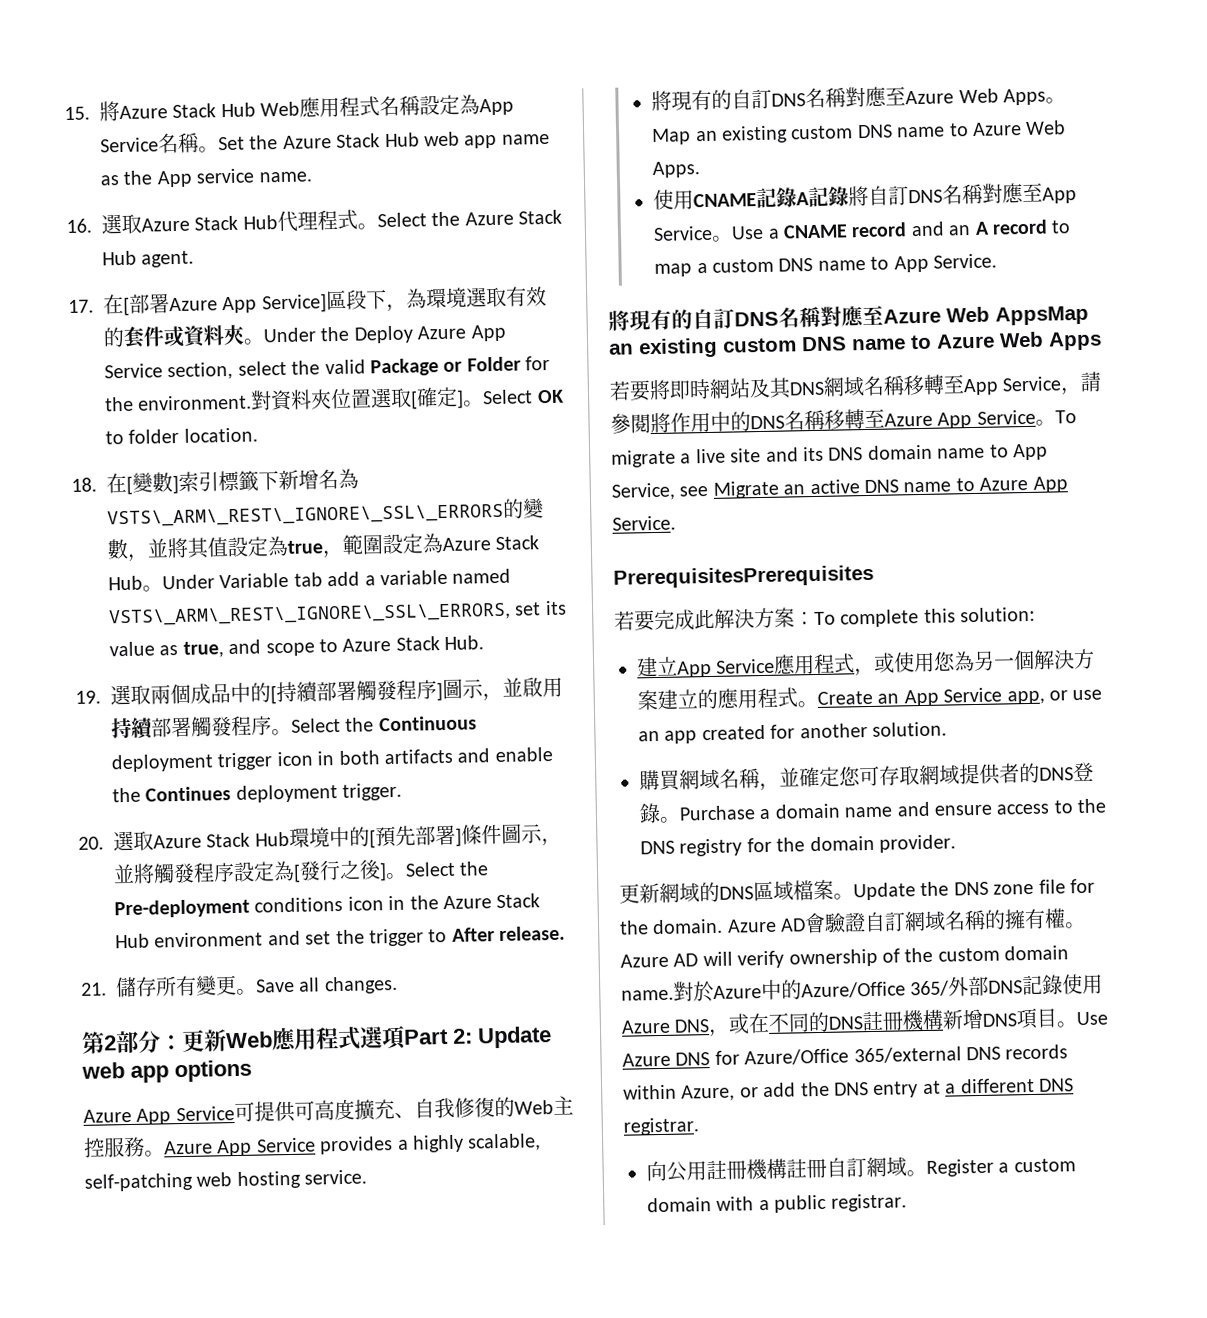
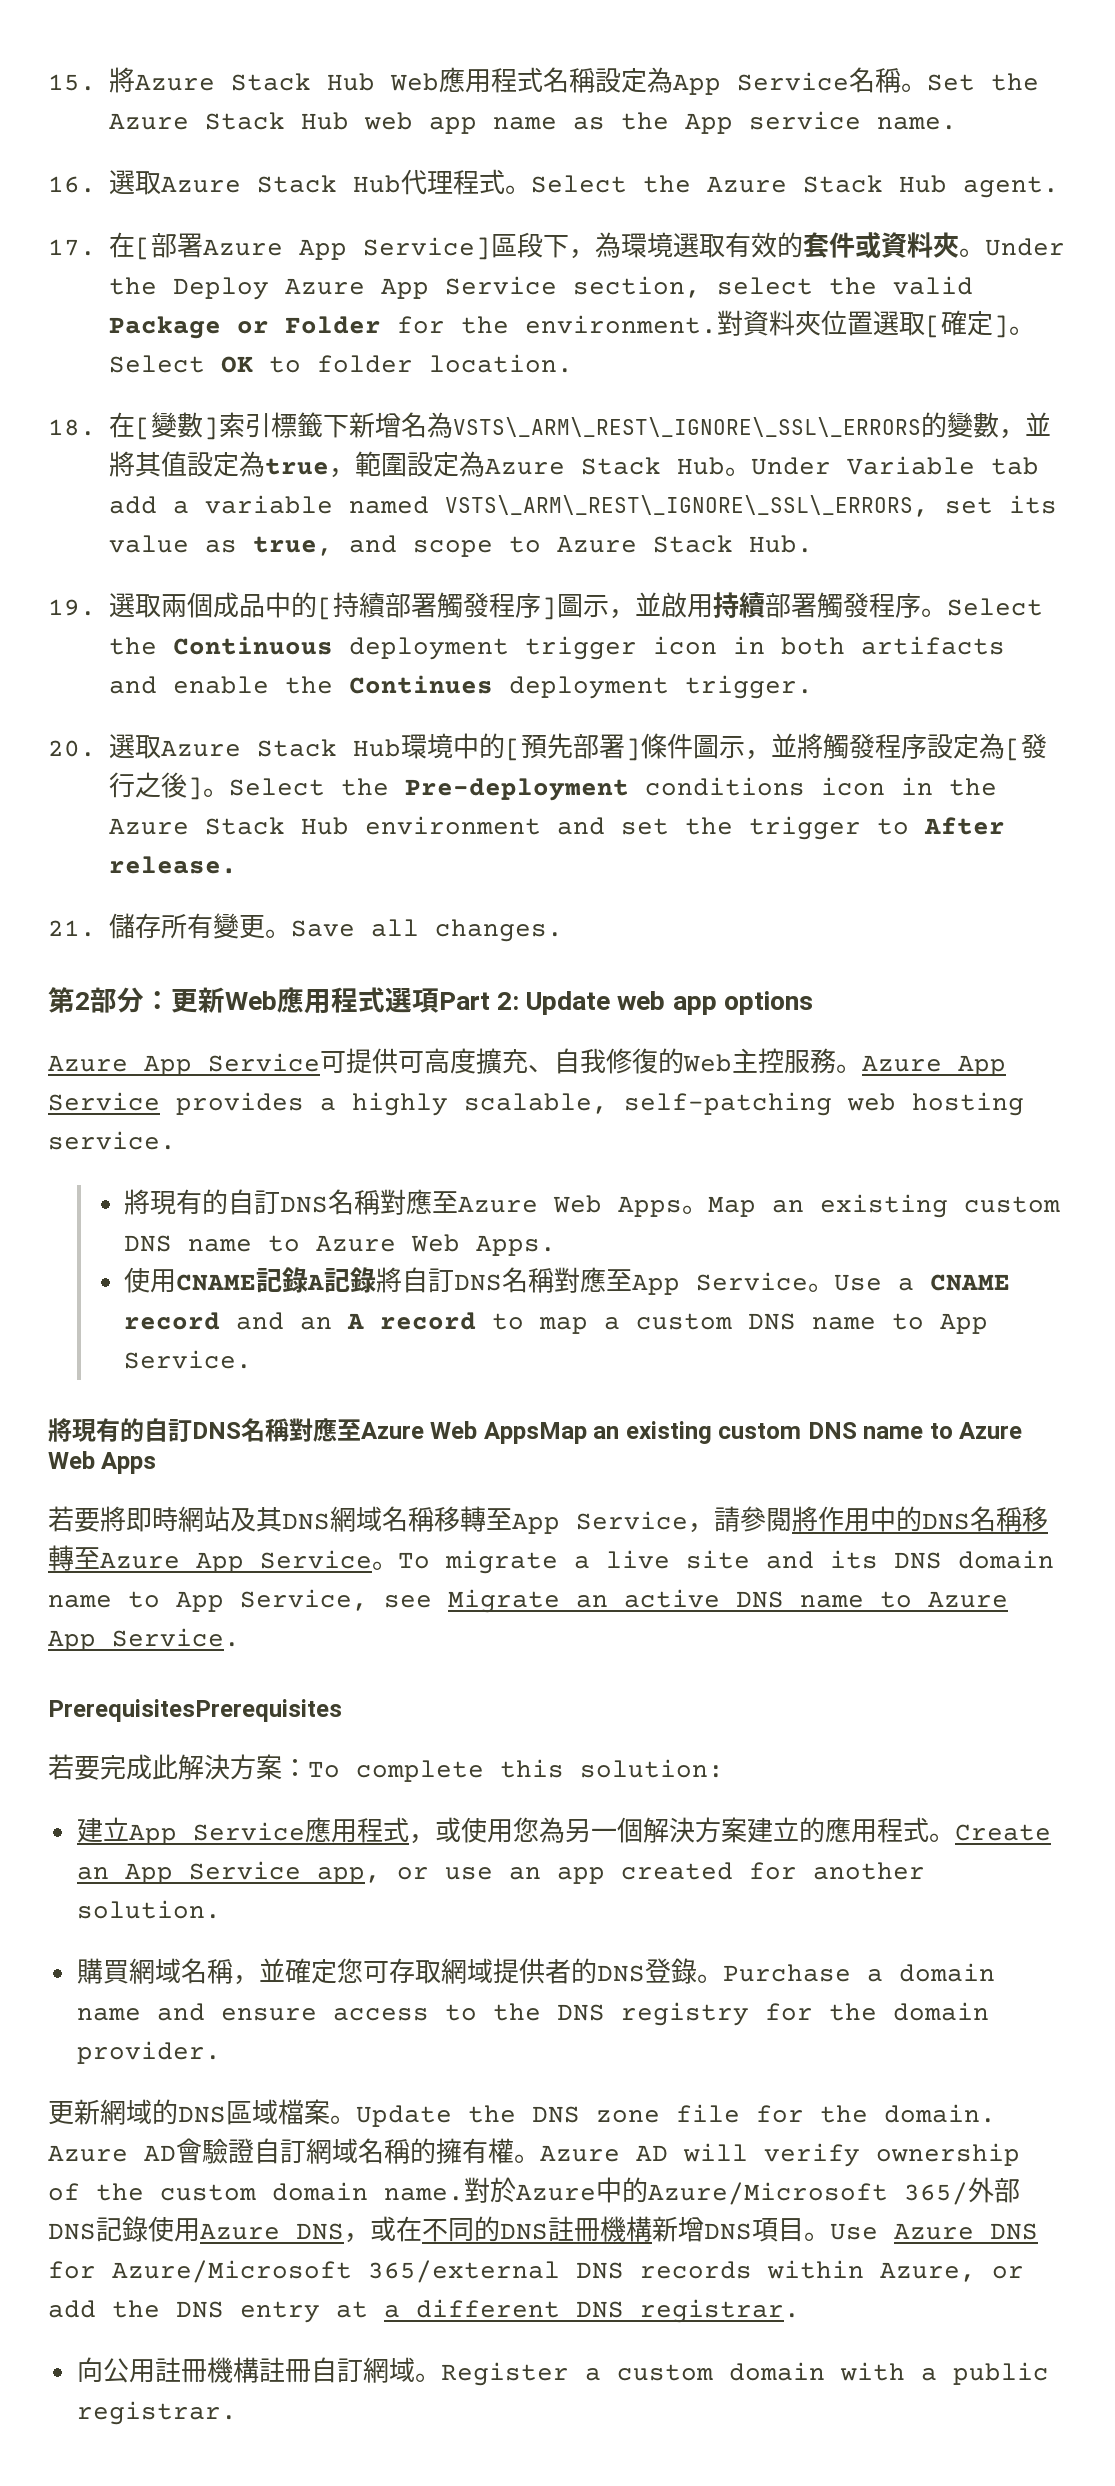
[801,981,906,999] Azure/Office -> [648,2182,888,2205] Azure/Microsoft
[744,1048,850,1066] Azure/Office -> [112,2260,352,2283] Azure/Microsoft

